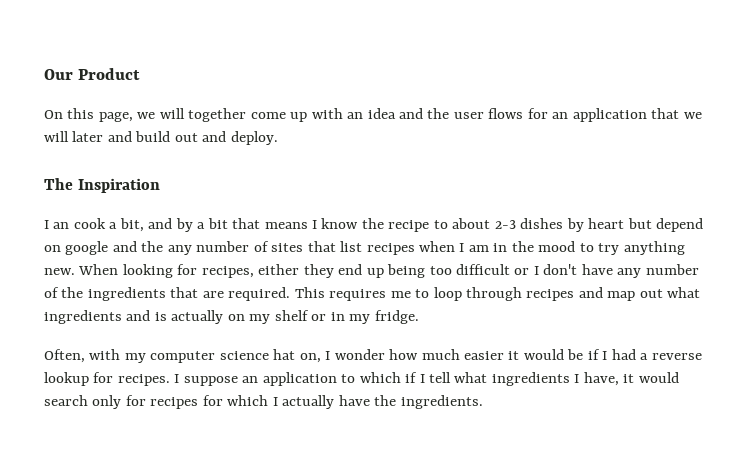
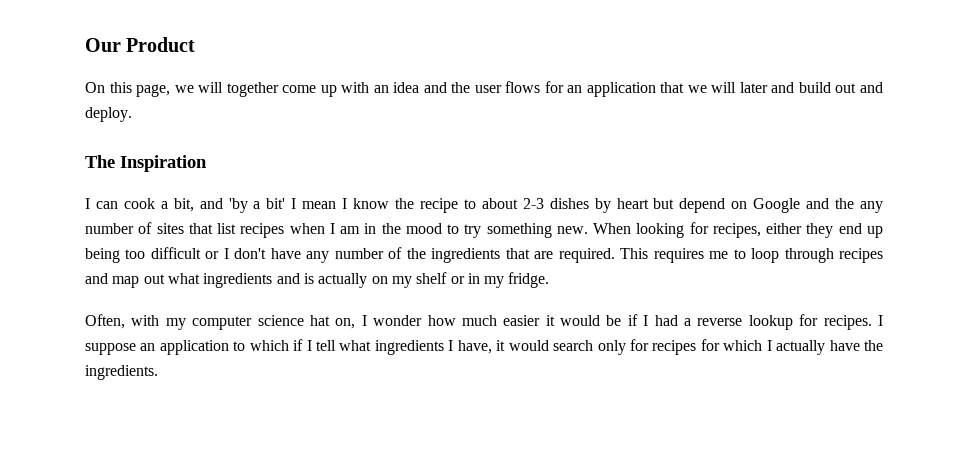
[53,222,70,229] an -> [95,201,118,209] can
[175,218,308,232] by a bit that means -> [228,198,337,213] 'by a bit' I mean
[65,241,109,255] google -> [753,198,801,213] Google
[623,241,685,255] anything -> [486,223,552,238] something

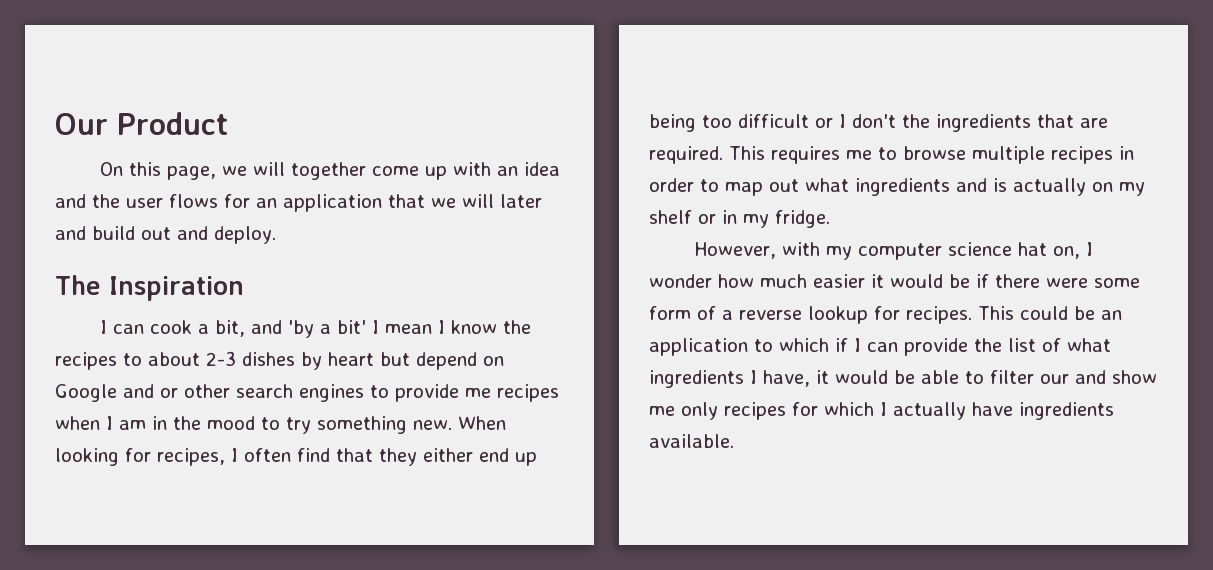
[419,198,458,213] recipe -> [55,352,117,370] recipes
[835,198,884,213] [85,222,237,234] the any number of sites that list -> [160,384,491,402] or other search engines to provide me
[766,223,834,238] either they -> [231,448,473,466] I often find that they either
[270,247,403,263] have any number of -> (896, 121) none
[751,248,884,263] [85,273,108,284] loop through recipes and -> [903,146,1134,164] [649,178,719,192] browse multiple recipes in order to
[85,314,125,329] Often, -> [694,242,777,259] However,
[643,315,678,326] I had -> [995,274,1140,288] [649,306,716,320] there were some form of
[878,315,884,326] [85,343,136,355] I suppose -> [978,306,1095,320] This could be
[316,340,337,351] tell -> [867,338,1061,356] can provide the list of
[553,339,649,355] search only for -> [894,370,1157,384] [649,402,718,420] be able to filter our and show me only
[863,340,883,351] [85,365,158,380] the ingredients. -> [1019,402,1114,420] [649,434,734,448] ingredients available.

